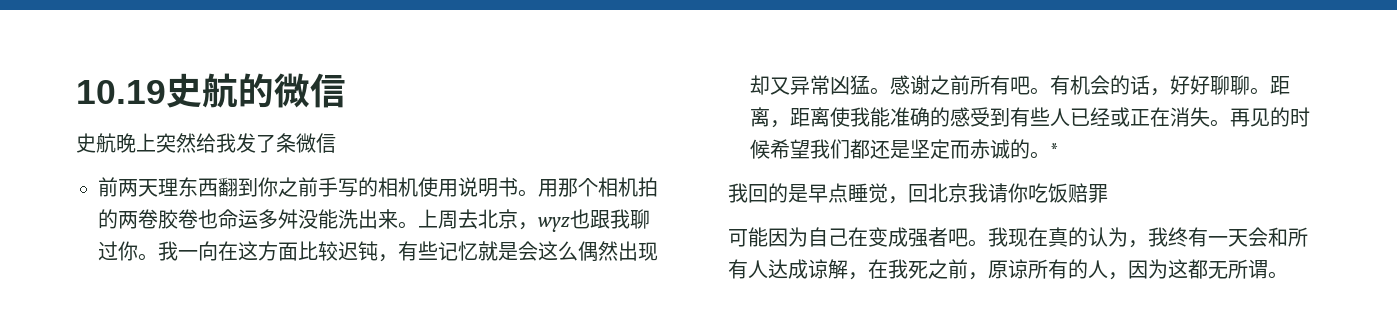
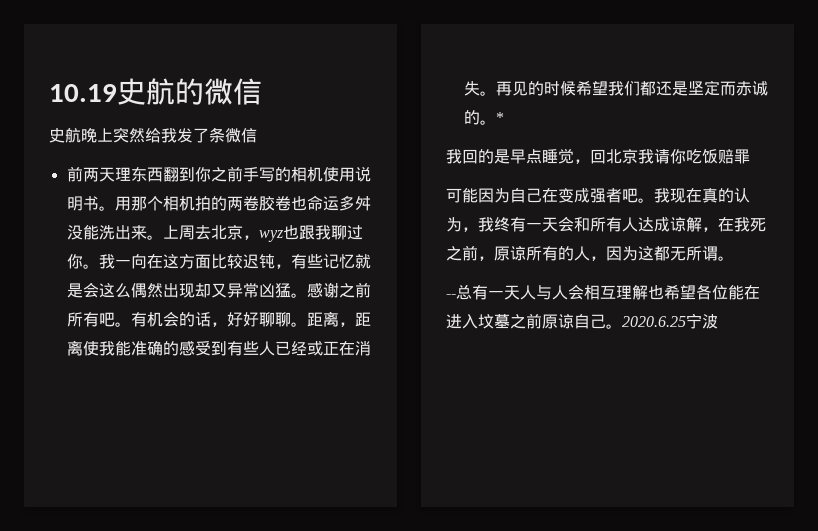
(1288, 275) none -> [446,284,760,300] [446,313,718,329] // --总有一天人与人会相互理解也希望各位能在进入坟墓之前原谅自己。2020.6.25宁波

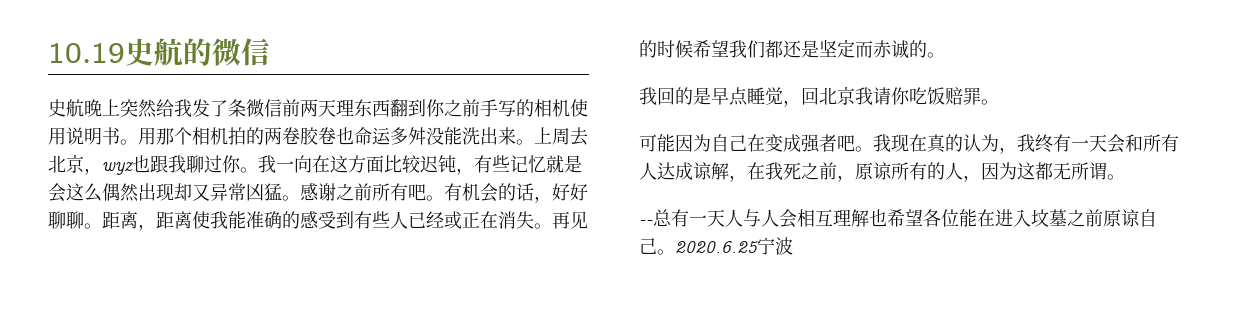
(257, 135) // -> (282, 108) none
[495,112,504,123] * -> (945, 55) none
(750, 156) none -> [981,99,999,105] 。

